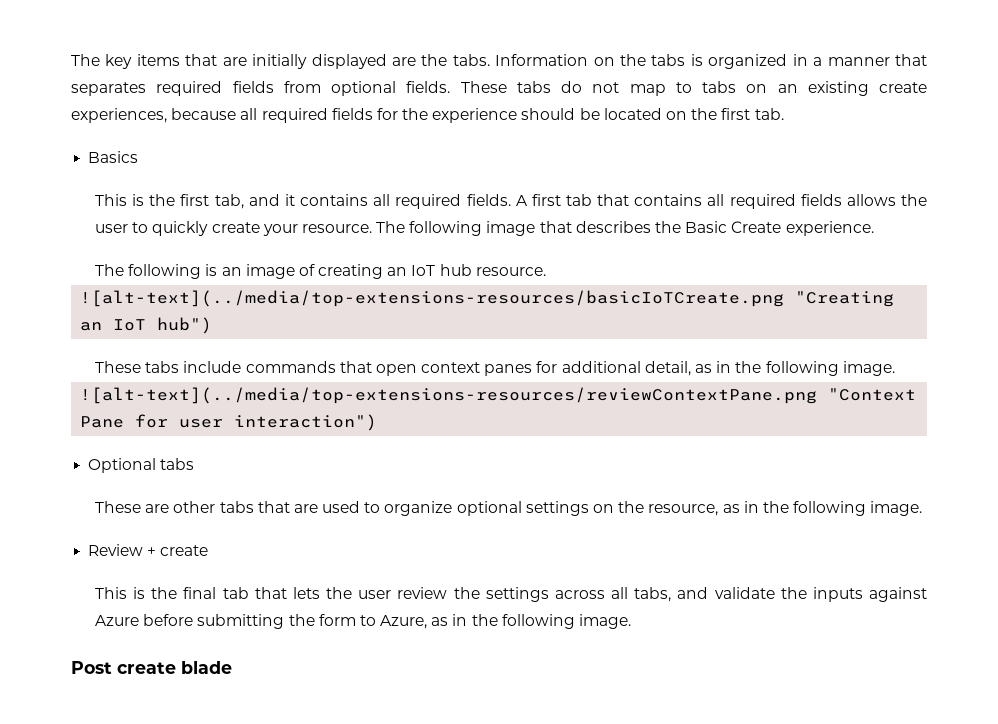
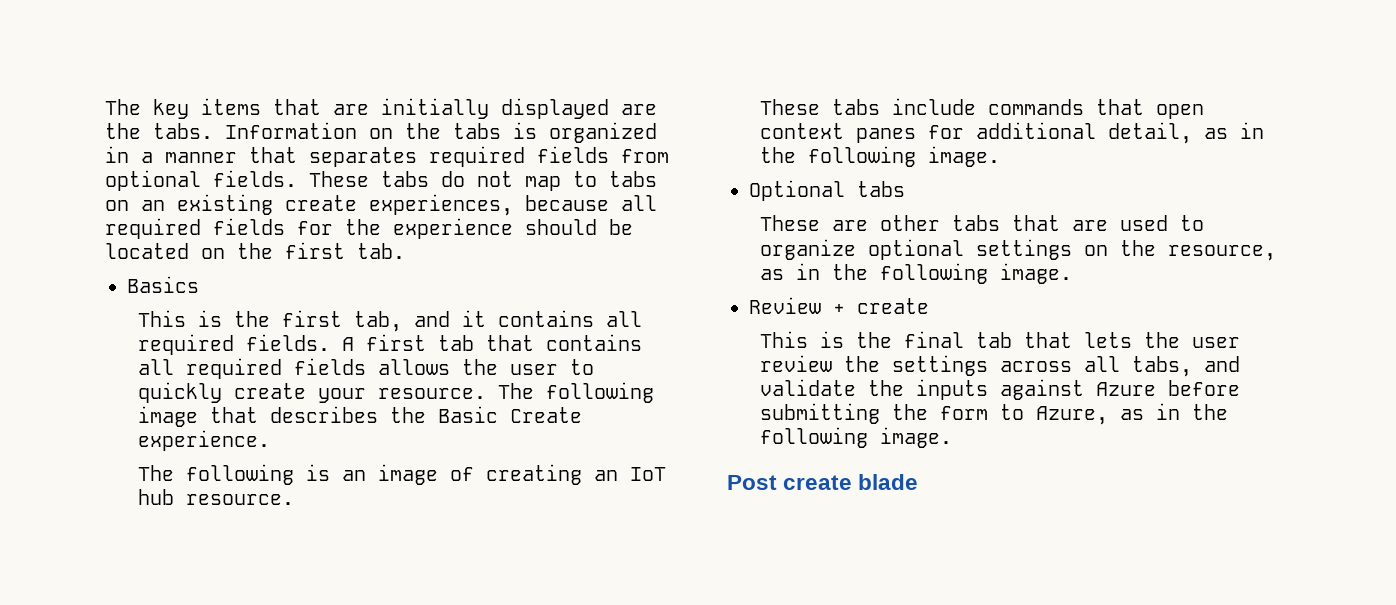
[80,290,895,307] [80,317,213,334] // ![alt-text](../media/top-extensions-resources/basicIoTCreate.png "Creating an IoT hub") -> (294, 499) none
[80,387,917,404] [80,414,378,431] // ![alt-text](../media/top-extensions-resources/reviewContextPane.png "Context Pane for user interaction") -> (1000, 156) none

